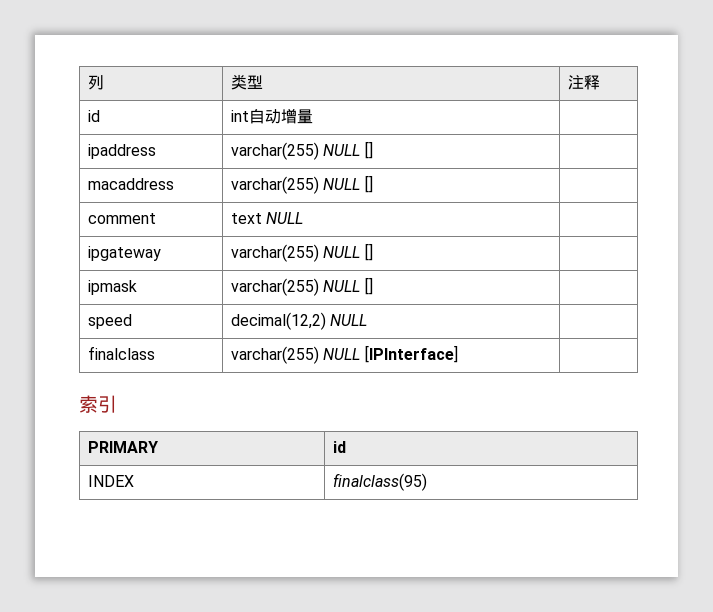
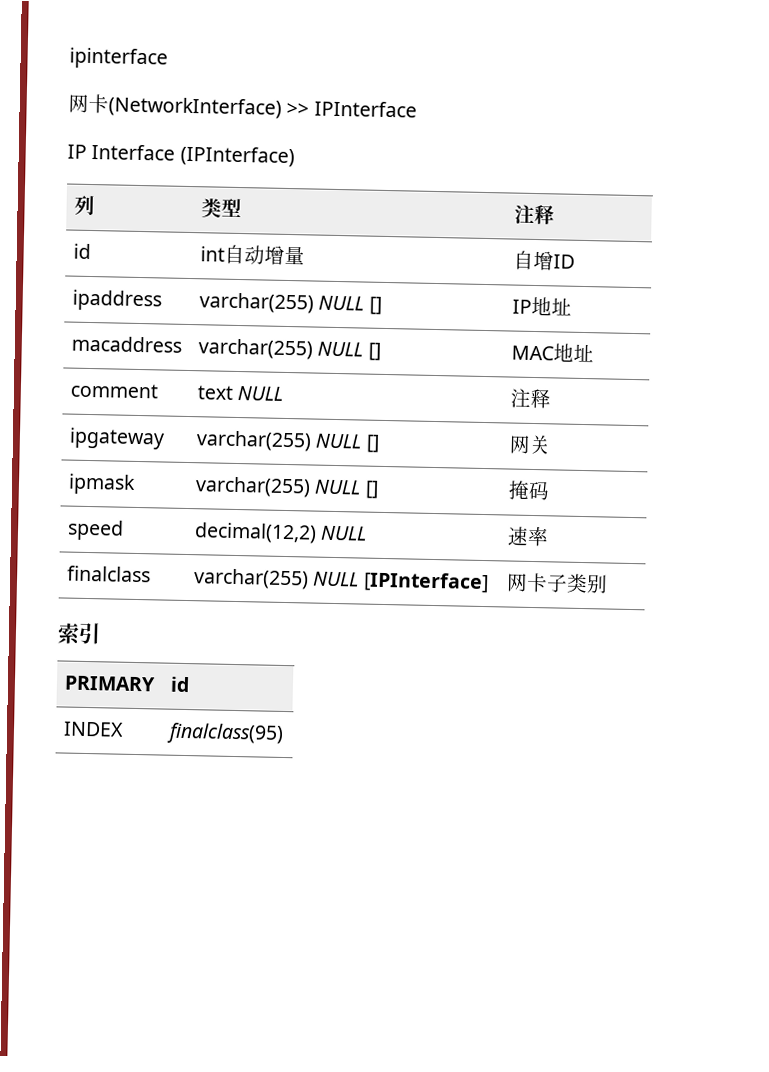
(88, 82) none -> [69,47,168,70] [68,93,417,119] [67,143,295,168] ipinterface // 网卡(NetworkInterface) >> IPInterface // IP Interface (IPInterface) //
(314, 116) none -> [513,250,576,271] 自增ID
(373, 150) none -> [512,296,573,316] IP地址
(373, 184) none -> [511,343,595,363] MAC地址
(304, 218) none -> [510,388,553,409] 注释
(373, 252) none -> [509,434,552,455] 网关
(373, 286) none -> [508,480,551,501] 掩码
(368, 320) none -> [507,526,550,547] 速率
(458, 354) none -> [506,572,609,594] 网卡子类别

